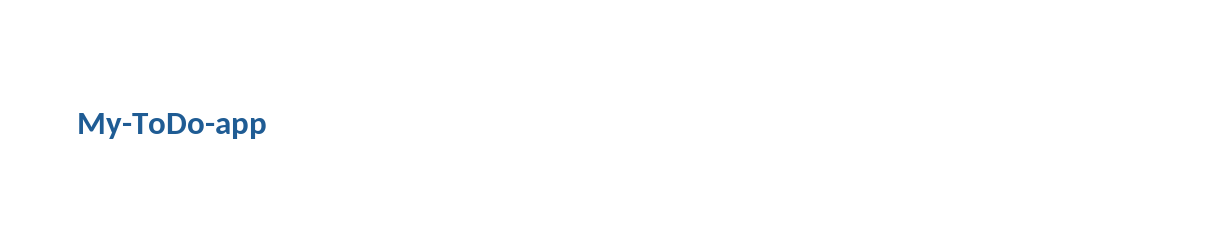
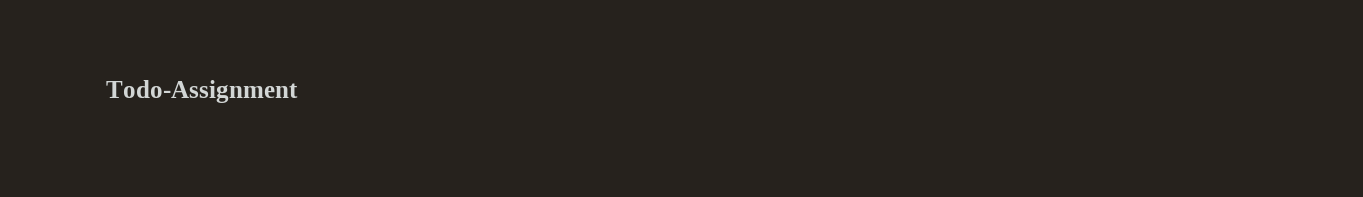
[77,113,267,139] My-ToDo-app -> [106,80,298,103] Todo-Assignment

